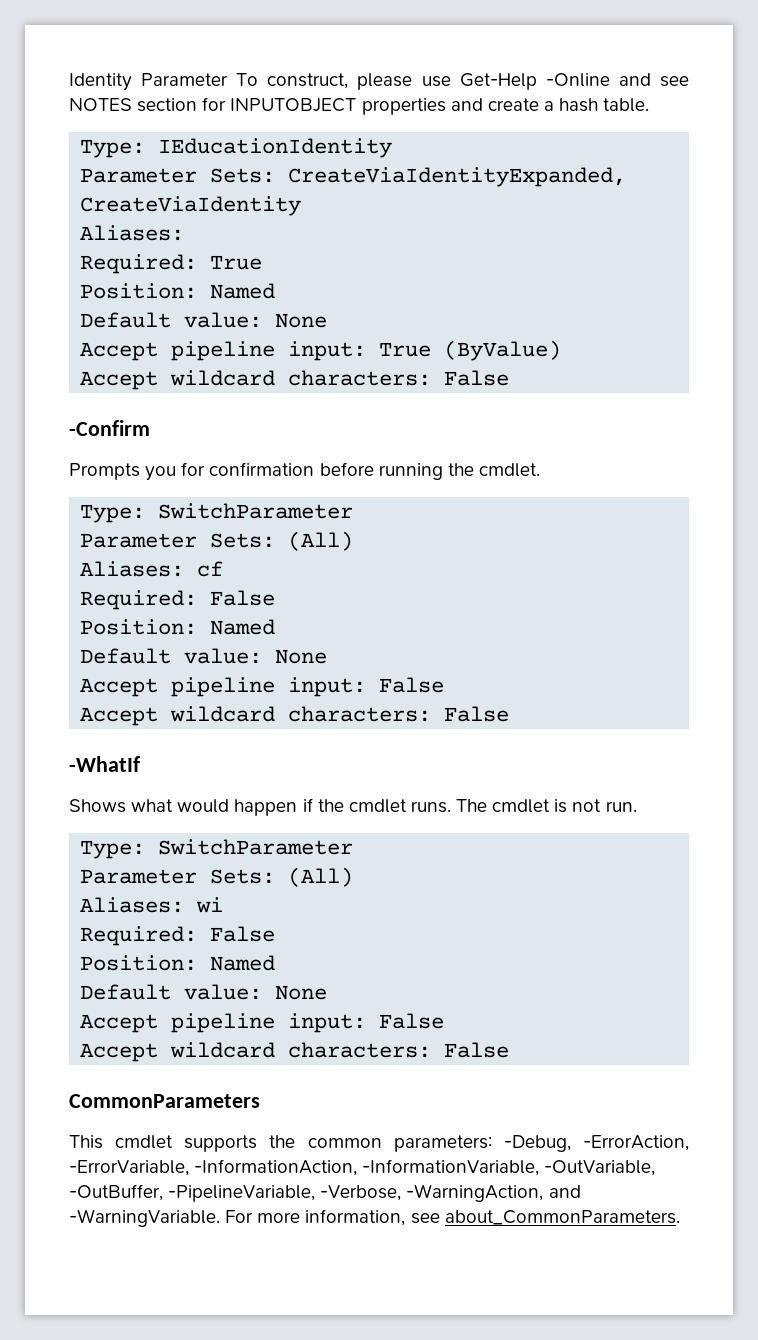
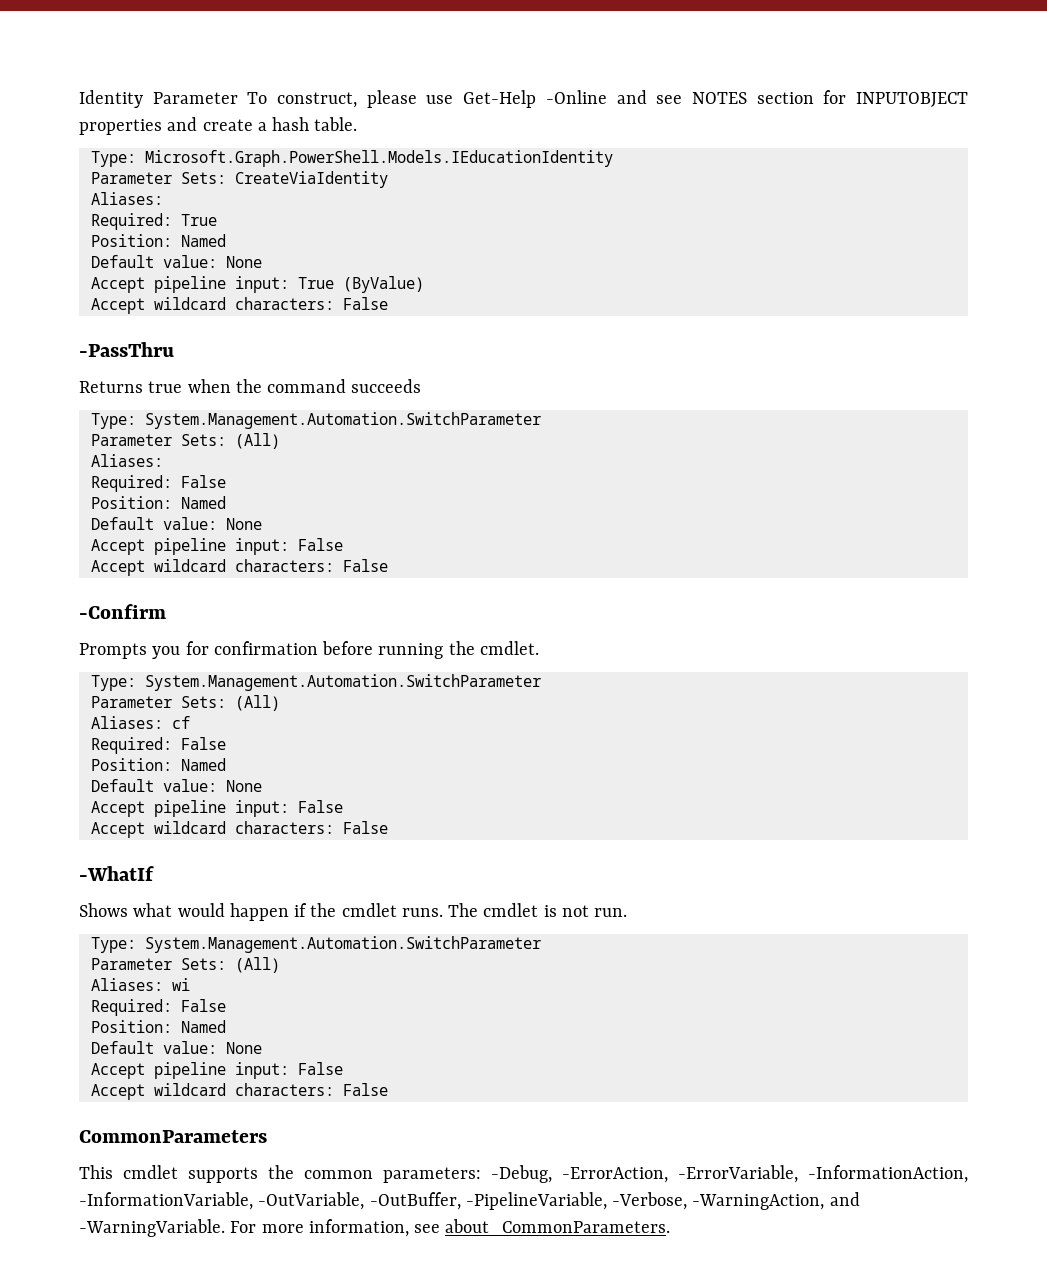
[158,138,393,158] [80,167,627,187] IEducationIdentity // Parameter Sets: CreateViaIdentityExpanded, -> [144,150,613,167] [90,172,226,184] Microsoft.Graph.PowerShell.Models.IEducationIdentity // Parameter Sets:
(510, 378) none -> [79,342,174,357] [79,379,422,393] [90,412,541,429] [90,433,280,449] [90,454,163,467] [90,475,226,492] [90,496,226,509] [90,517,262,530] [90,538,343,555] [90,559,388,576] // -PassThru // Returns true when the command succeeds // Type: System.Management.Automation.SwitchParameter // Parameter Sets: (All) // Aliases: // Required: False // Position: Named // Default value: None // Accept pipeline input: False // Accept wildcard characters: False
[158,503,354,519] SwitchParameter -> [144,674,541,691] System.Management.Automation.SwitchParameter
[158,839,354,855] SwitchParameter -> [144,936,541,953] System.Management.Automation.SwitchParameter

